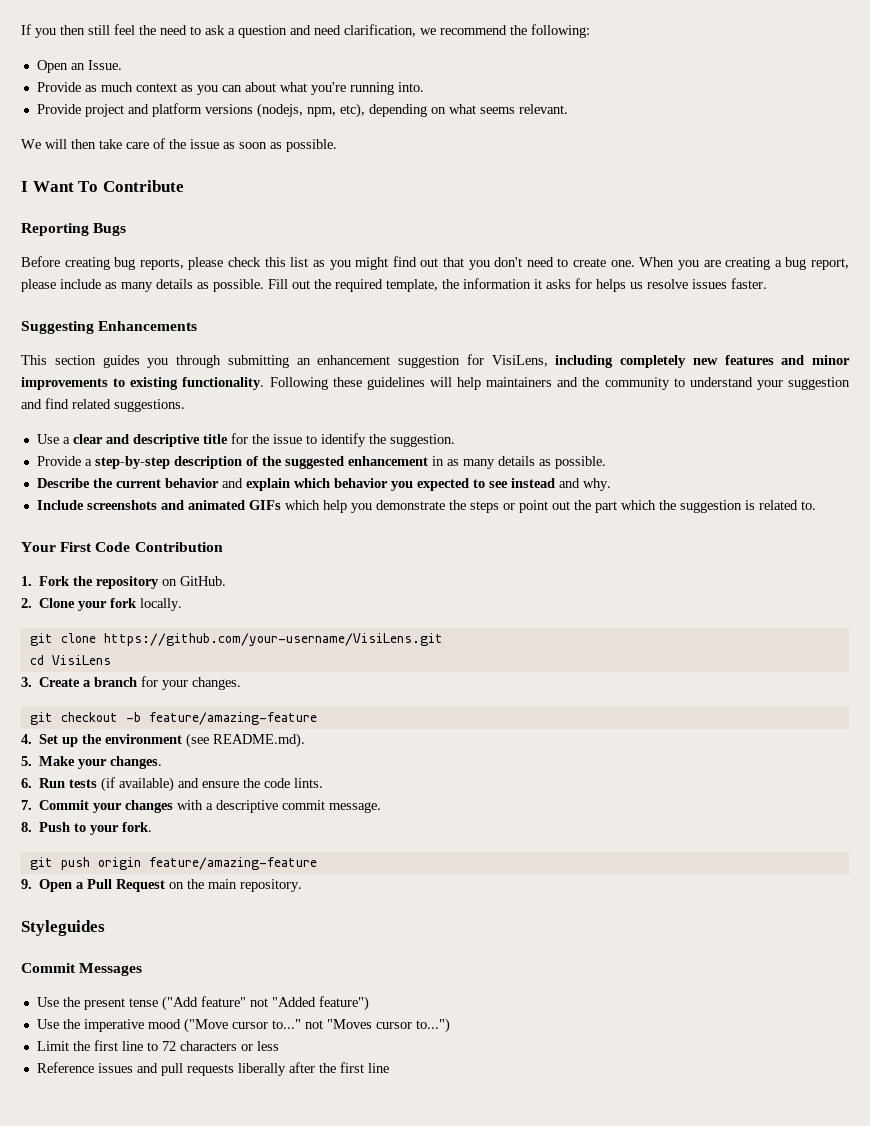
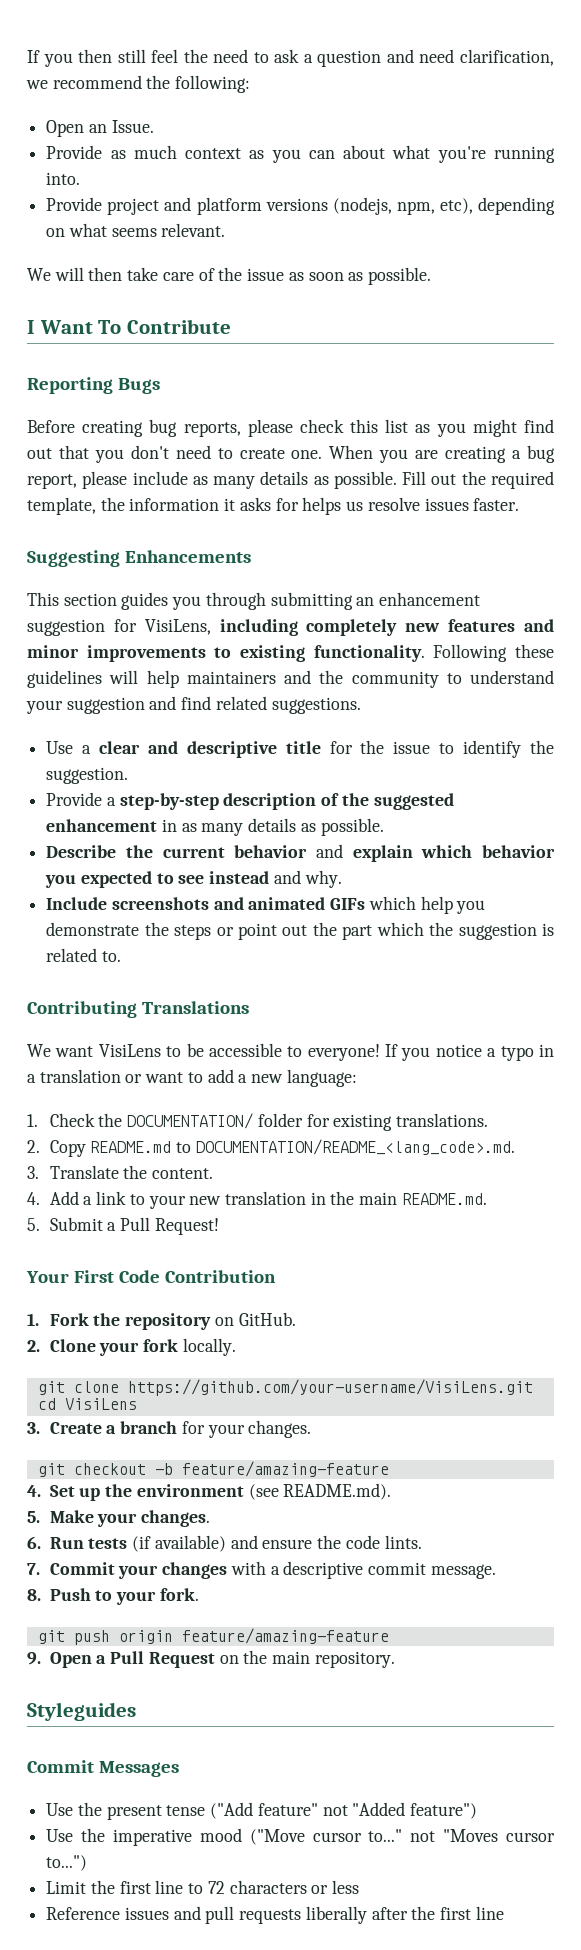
(816, 505) none -> [27,1001,250,1018] [27,1043,555,1061] [27,1069,357,1087] [27,1113,488,1131] [27,1139,515,1157] [27,1165,214,1179] [27,1191,487,1209] [27,1217,219,1235] // Contributing Translations // We want VisiLens to be accessible to everyone! If you notice a typo in a translation or want to add a new language: // 1. Check the DOCUMENTATION/ folder for existing translations. // 2. Copy README.md to DOCUMENTATION/README_<lang_code>.md. // 3. Translate the content. // 4. Add a link to your new translation in the main README.md. // 5. Submit a Pull Request!

